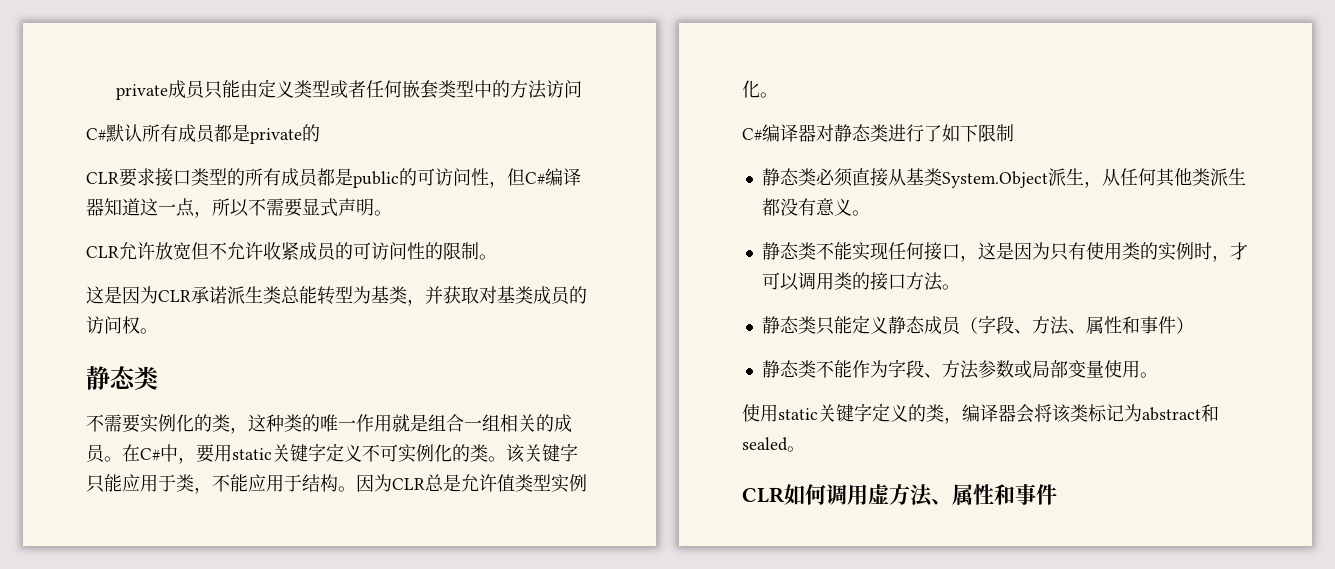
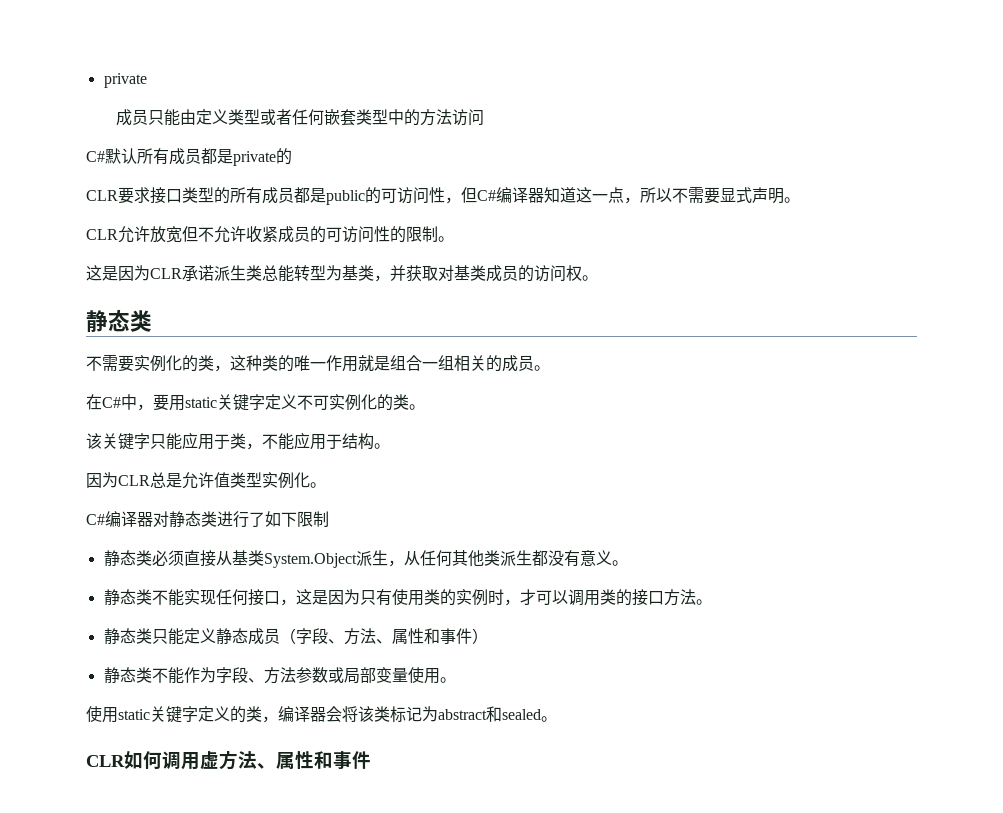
[116,84,169,100] private -> [103,73,147,88] private //
(122, 459) none -> (550, 368) //
(506, 459) none -> (425, 407) //
(356, 489) none -> (390, 446) //

